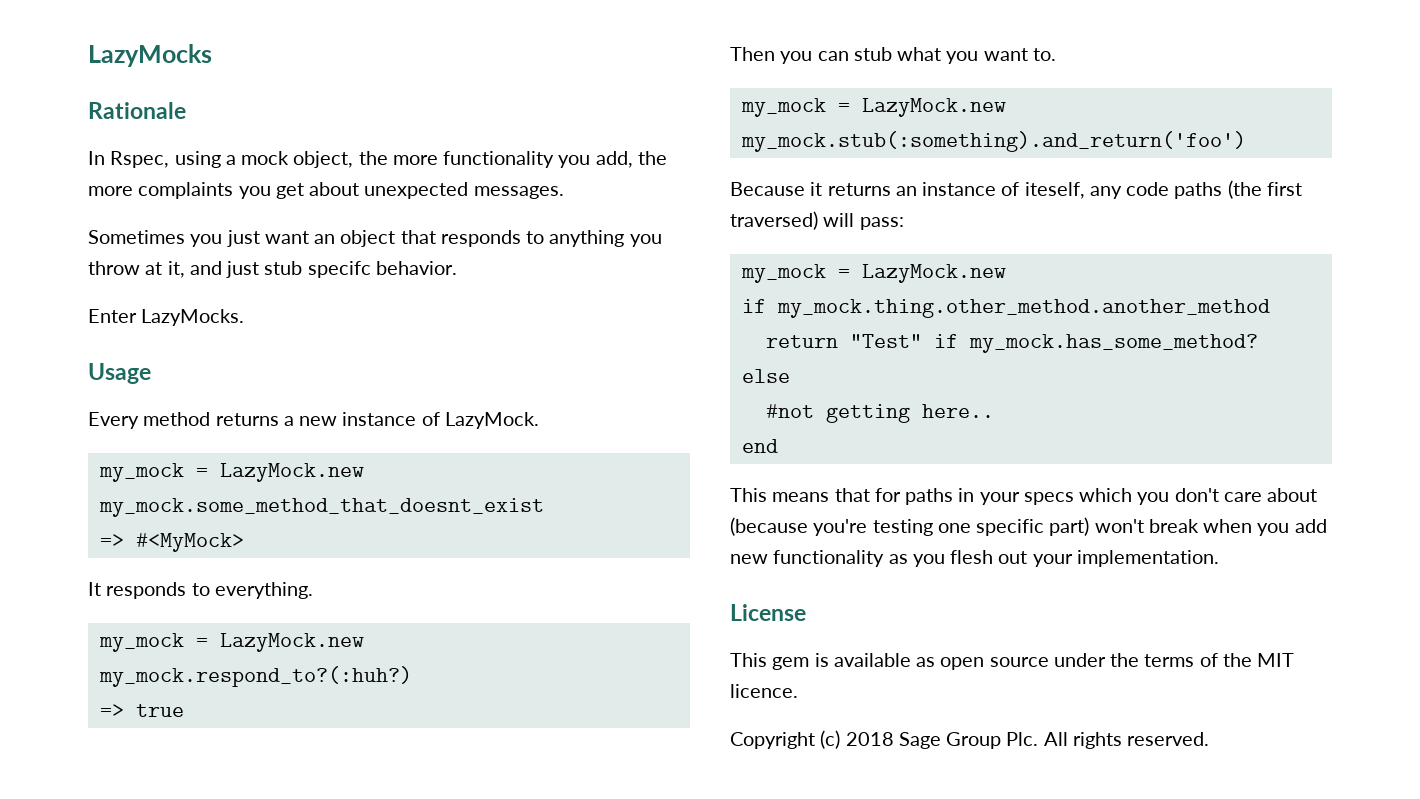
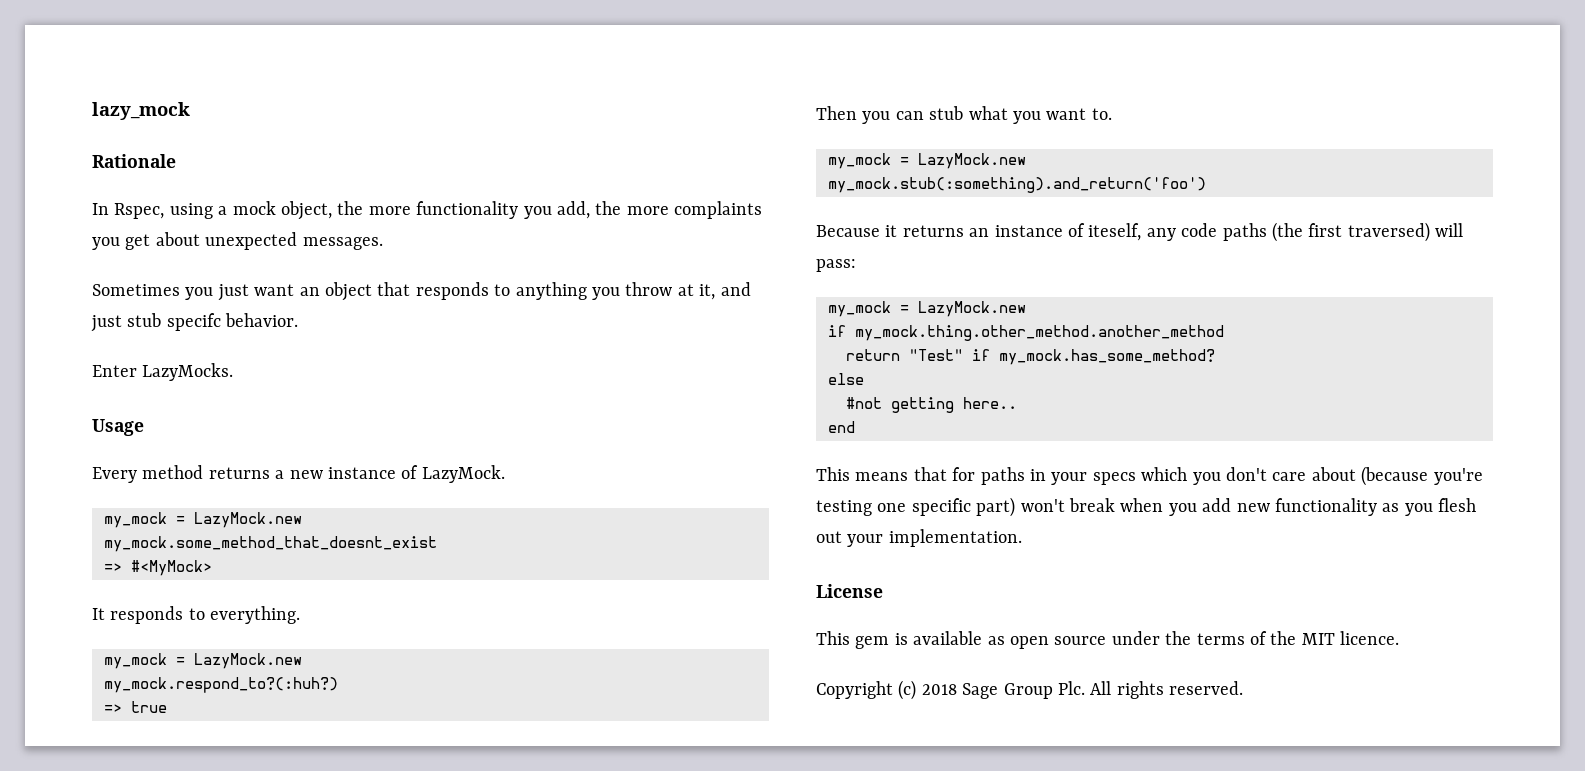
[88,44,212,67] LazyMocks -> [92,102,190,120] lazy_mock

